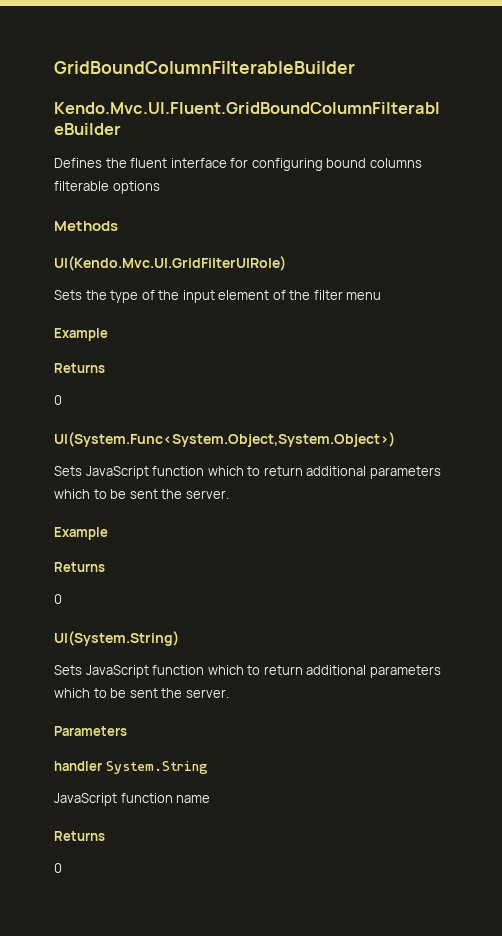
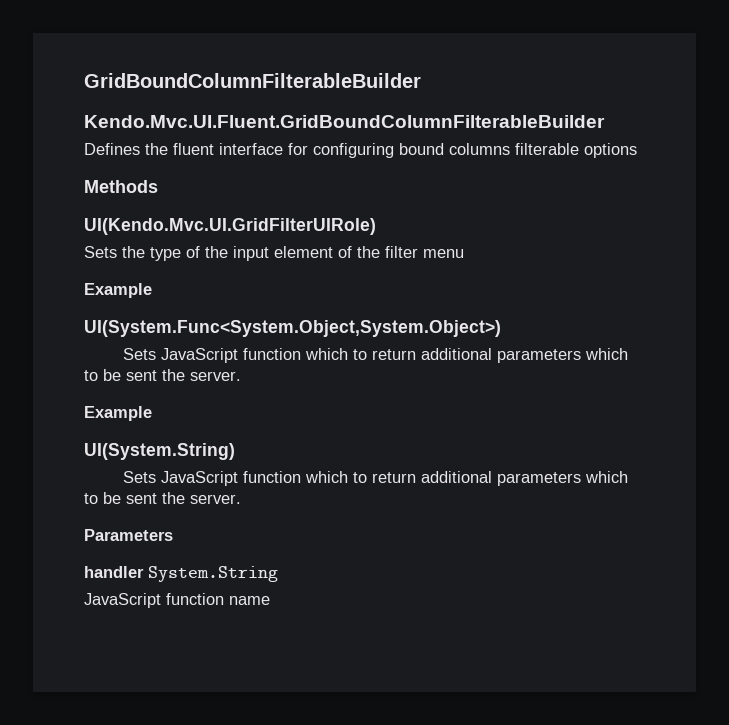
[54,363,105,373] [54,395,62,405] // Returns // 0 -> (152, 290) none
[54,562,105,572] [54,594,62,604] // Returns // 0 -> (152, 413) none
[54,831,105,841] [54,863,62,873] // Returns // 0 -> (270, 600) none

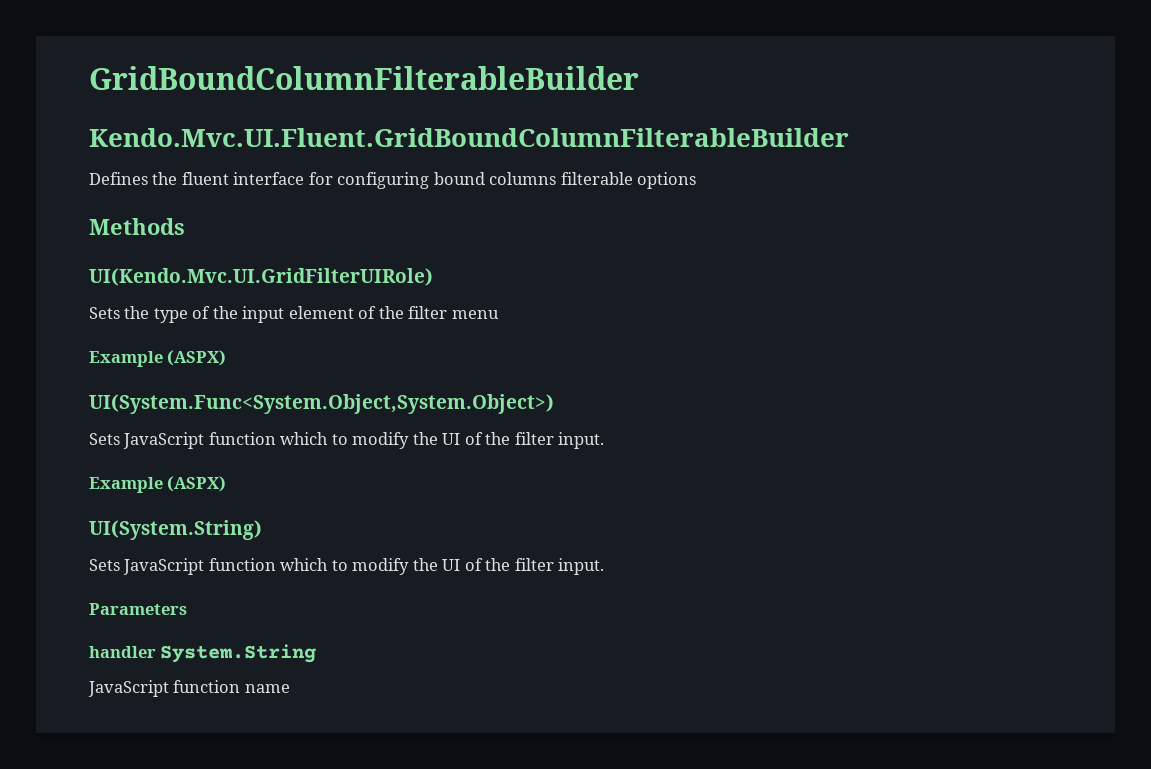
(152, 290) none -> [167,350,227,366] (ASPX)
[371,348,628,363] [84,369,241,381] [84,406,152,421] return additional parameters which to be sent the server. // Example -> [352,432,605,449] [89,476,227,493] modify the UI of the filter input. // Example (ASPX)
[371,471,628,486] [84,492,241,504] return additional parameters which to be sent the server. -> [352,558,605,575] modify the UI of the filter input.

